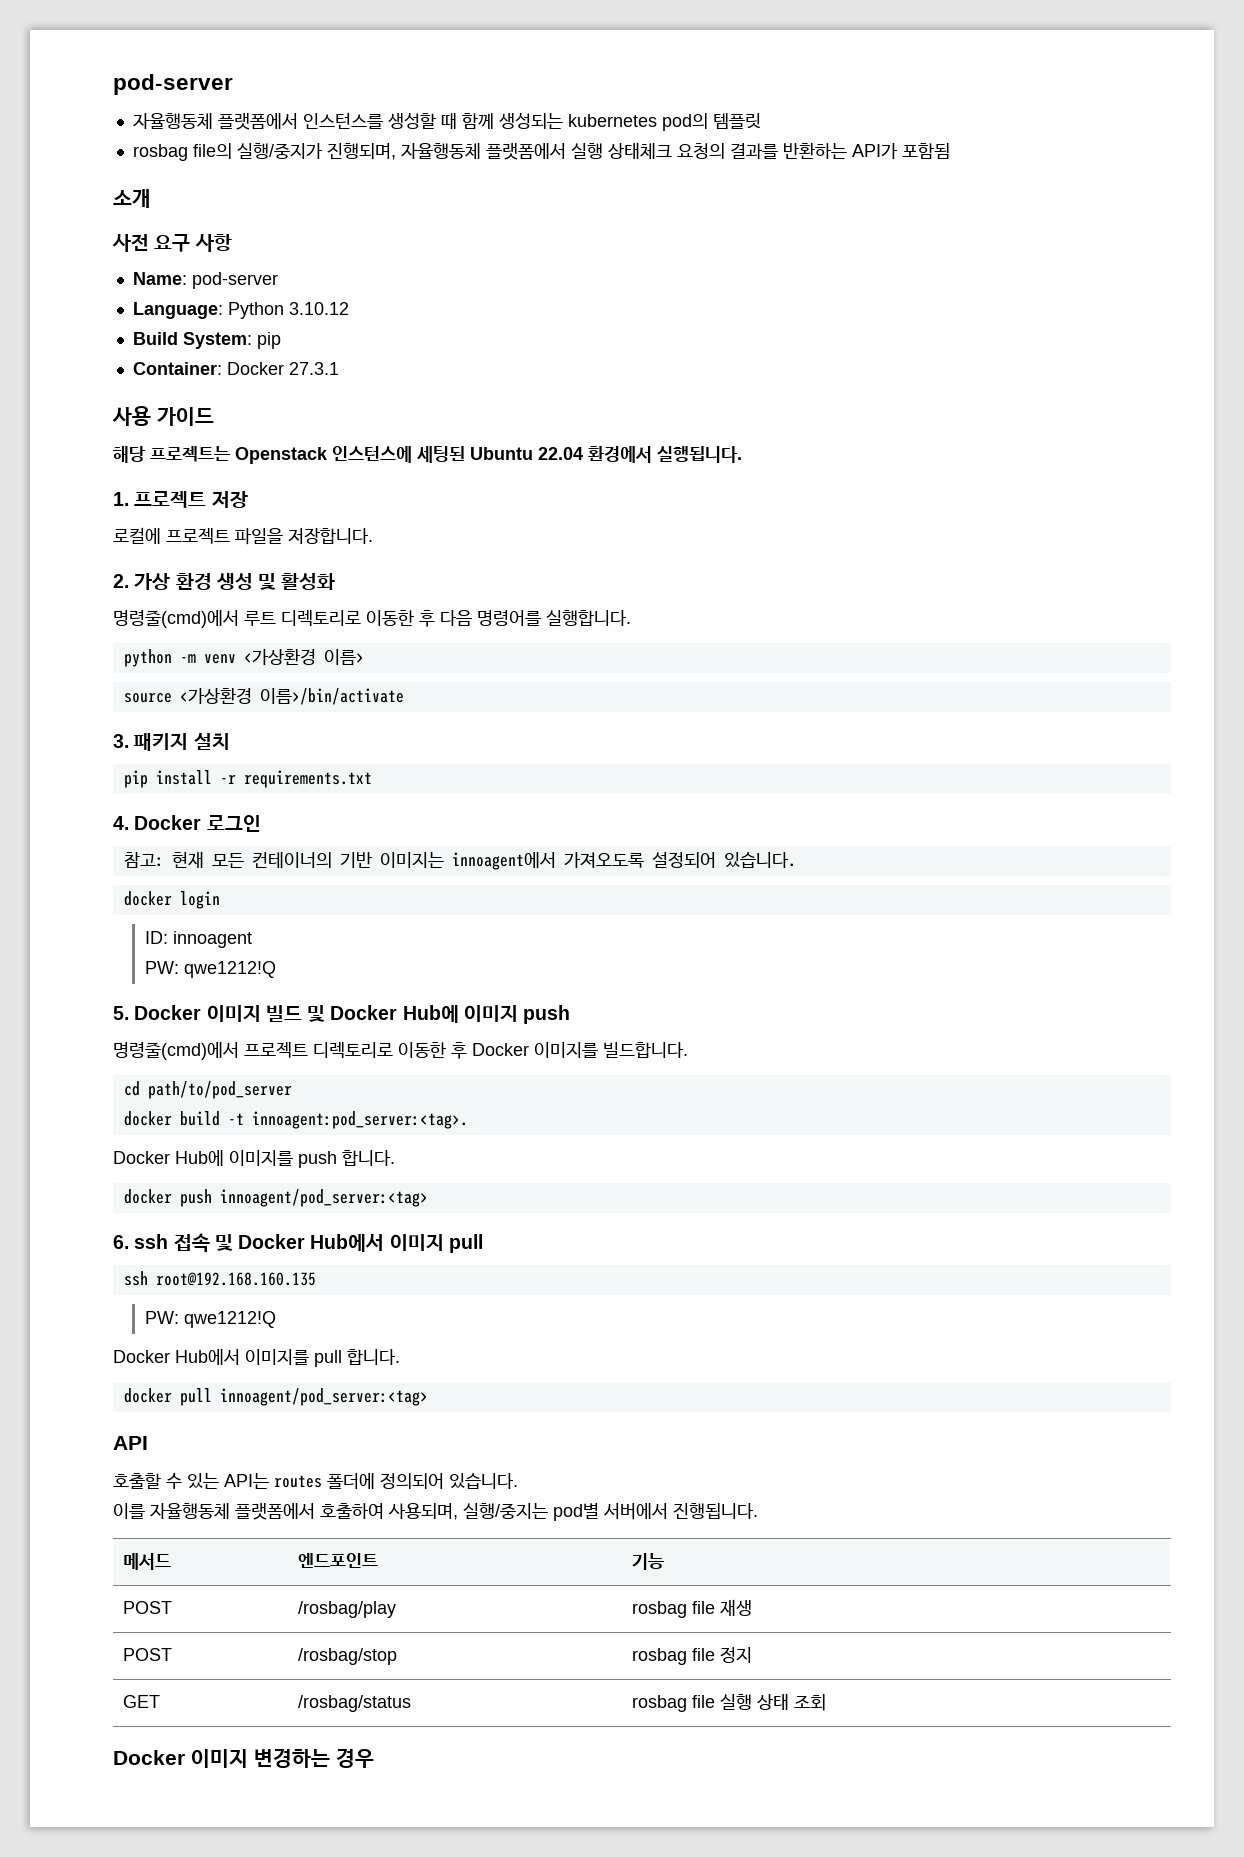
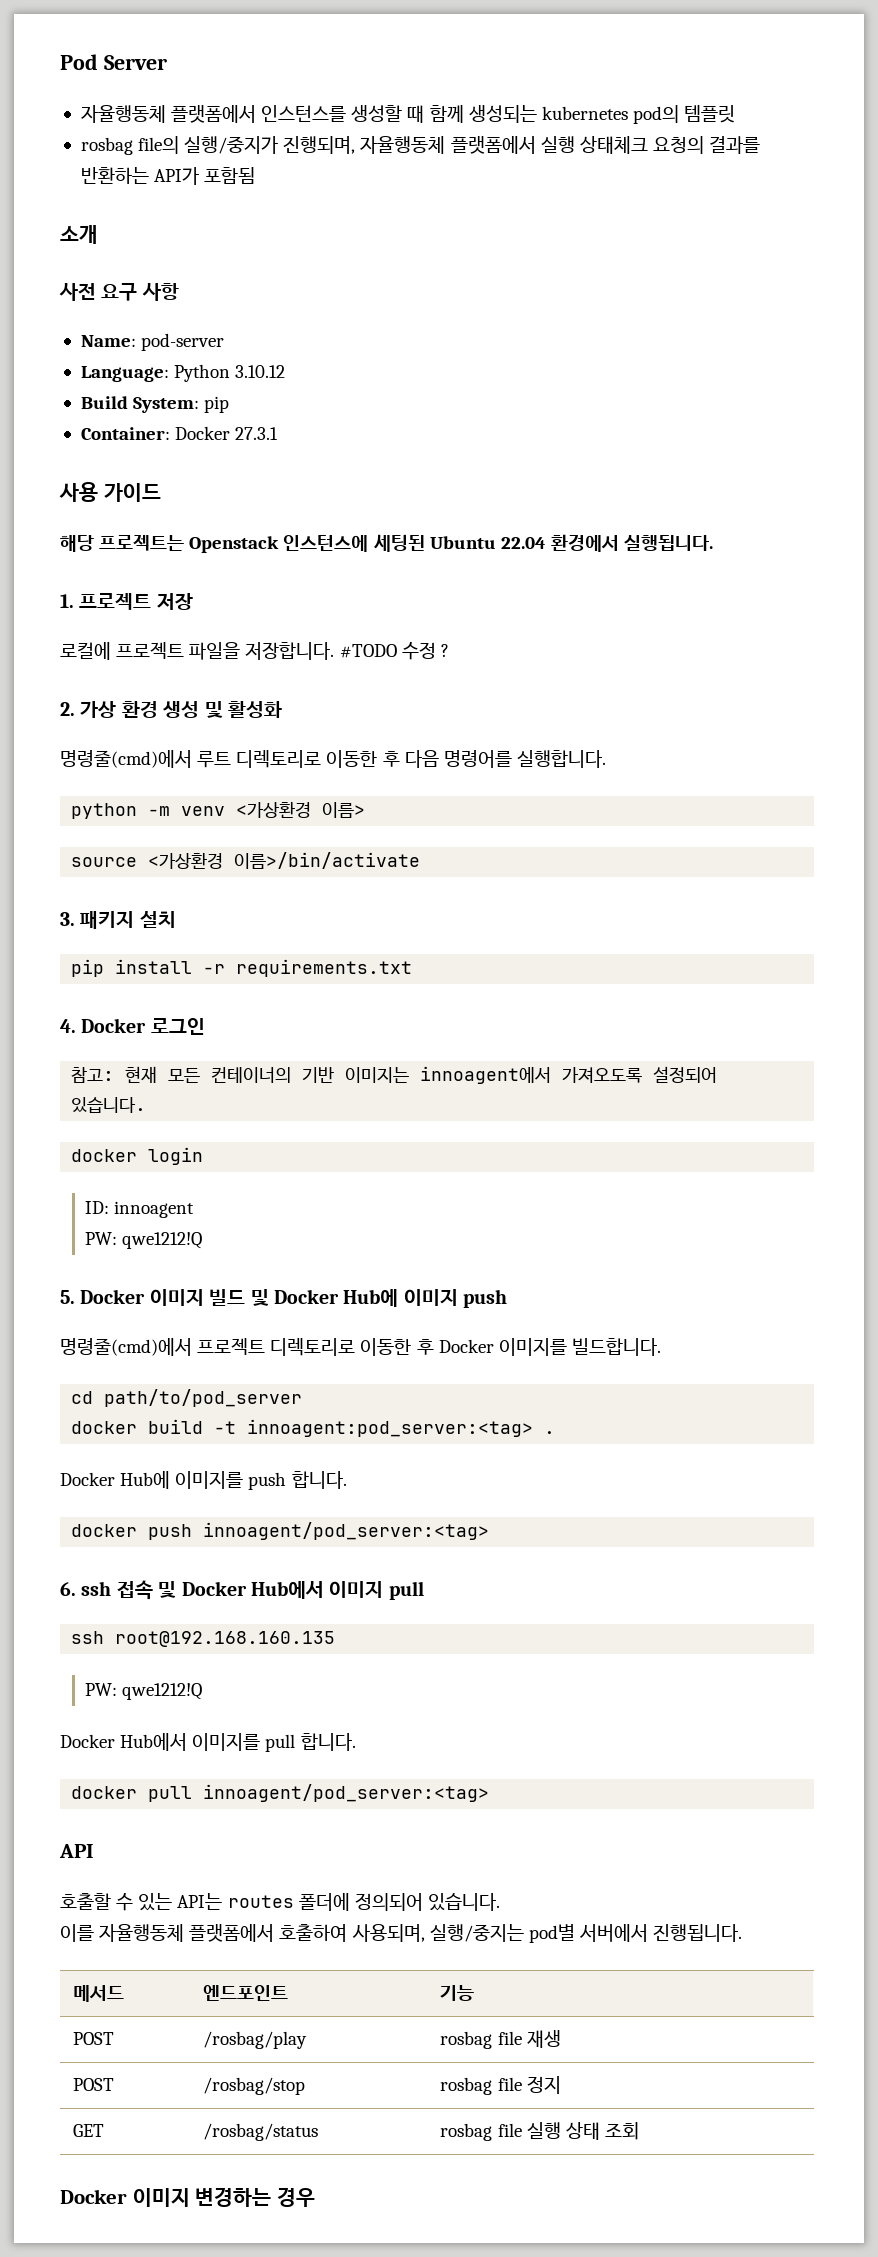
[113,74,233,95] pod-server -> [60,54,167,70] Pod Server
(373, 536) none -> [339,642,449,660] #TODO 수정 ?
[251,1111,468,1129] innoagent:pod_server:<tag>. -> [247,1419,556,1437] innoagent:pod_server:<tag> .

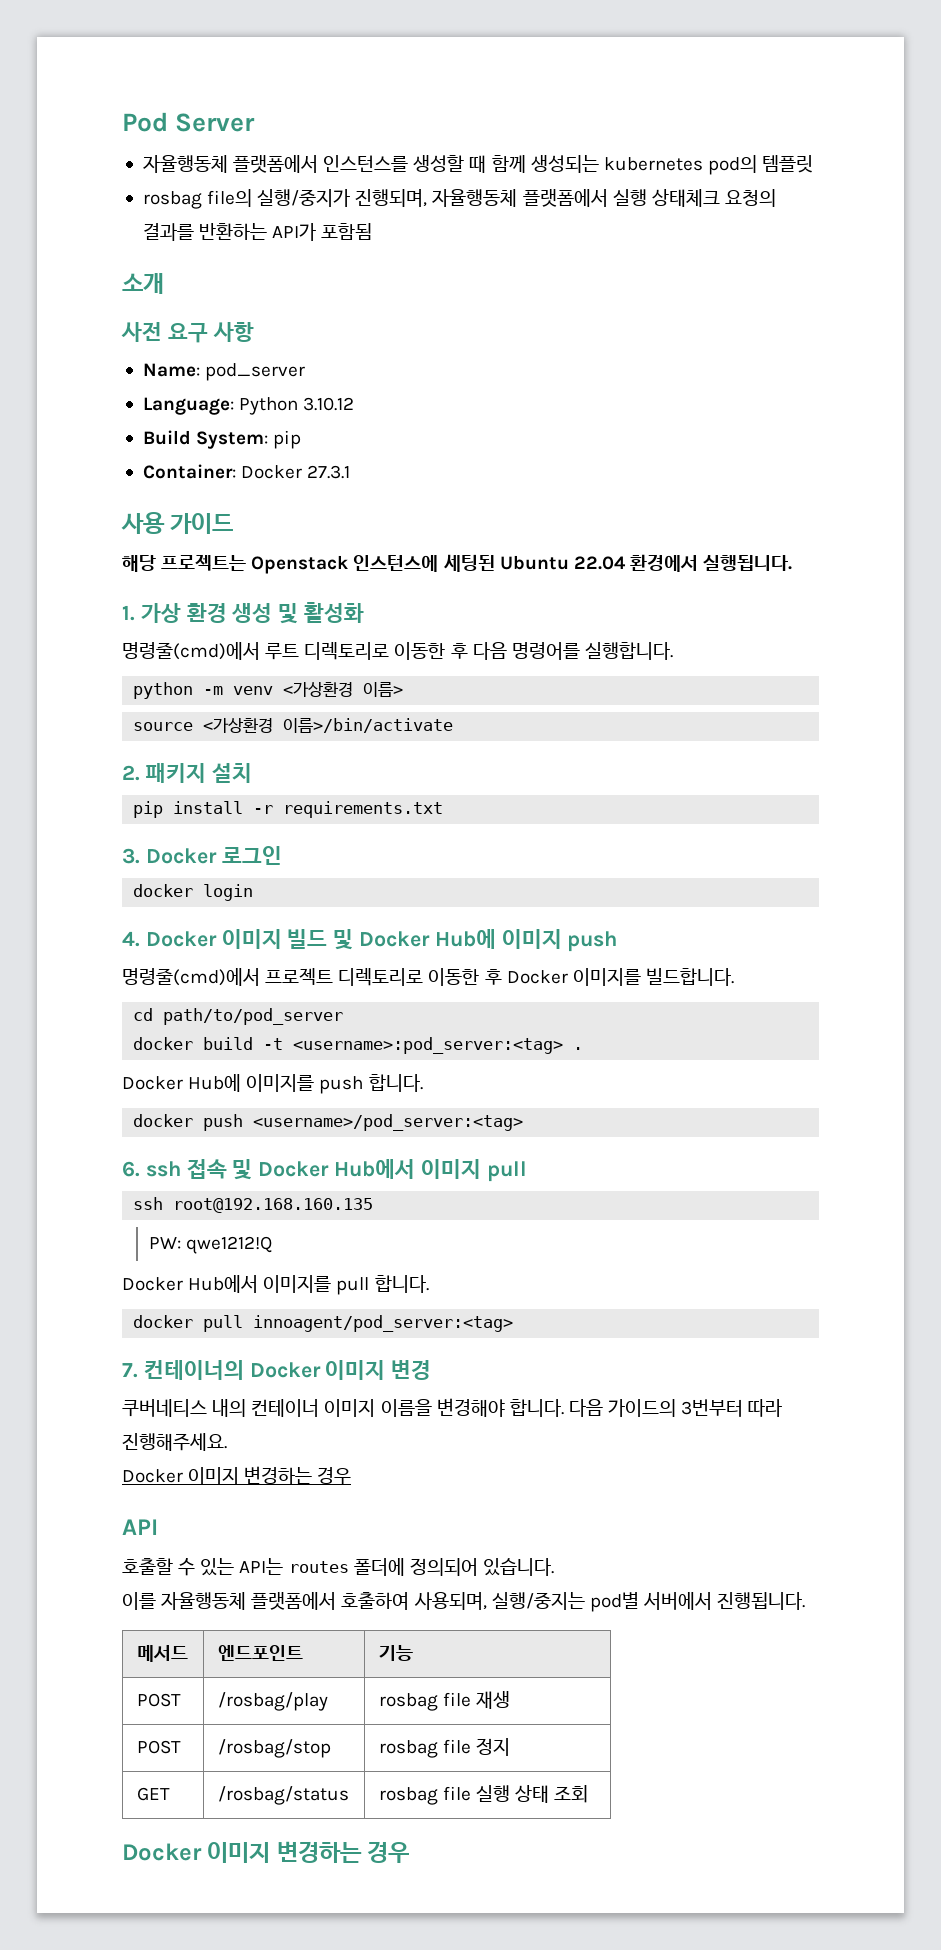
[141,333,225,351] pod-server -> [205,363,306,381] pod_server
[79,593,193,610] [60,642,449,660] [60,702,75,716] 프로젝트 저장 // 로컬에 프로젝트 파일을 저장합니다. #TODO 수정 ? // 2. -> (135, 613) none
[60,912,75,926] 3. -> [122,765,140,781] 2.
[60,1019,76,1033] 4. -> [122,848,140,864] 3.
[71,1066,718,1084] [71,1097,147,1113] [71,1147,204,1165] [85,1201,195,1218] [85,1232,203,1249] [60,1290,75,1304] 참고: 현재 모든 컨테이너의 기반 이미지는 innoagent에서 가져오도록 설정되어 있습니다. // docker login // ID: innoagent // PW: qwe1212!Q // 5. -> [133,884,254,901] [122,931,140,947] docker login // 4.
[247,1419,534,1437] innoagent:pod_server:<tag> -> [293,1037,564,1054] <username>:pod_server:<tag>
[203,1522,490,1540] innoagent/pod_server:<tag> -> [253,1114,524,1131] <username>/pod_server:<tag>
(490, 1793) none -> [122,1360,432,1380] [122,1398,783,1417] [122,1433,227,1451] [122,1466,352,1485] // 7. 컨테이너의 Docker 이미지 변경 // 쿠버네티스 내의 컨테이너 이미지 이름을 변경해야 합니다. 다음 가이드의 3번부터 따라 진행해주세요. // Docker 이미지 변경하는 경우

